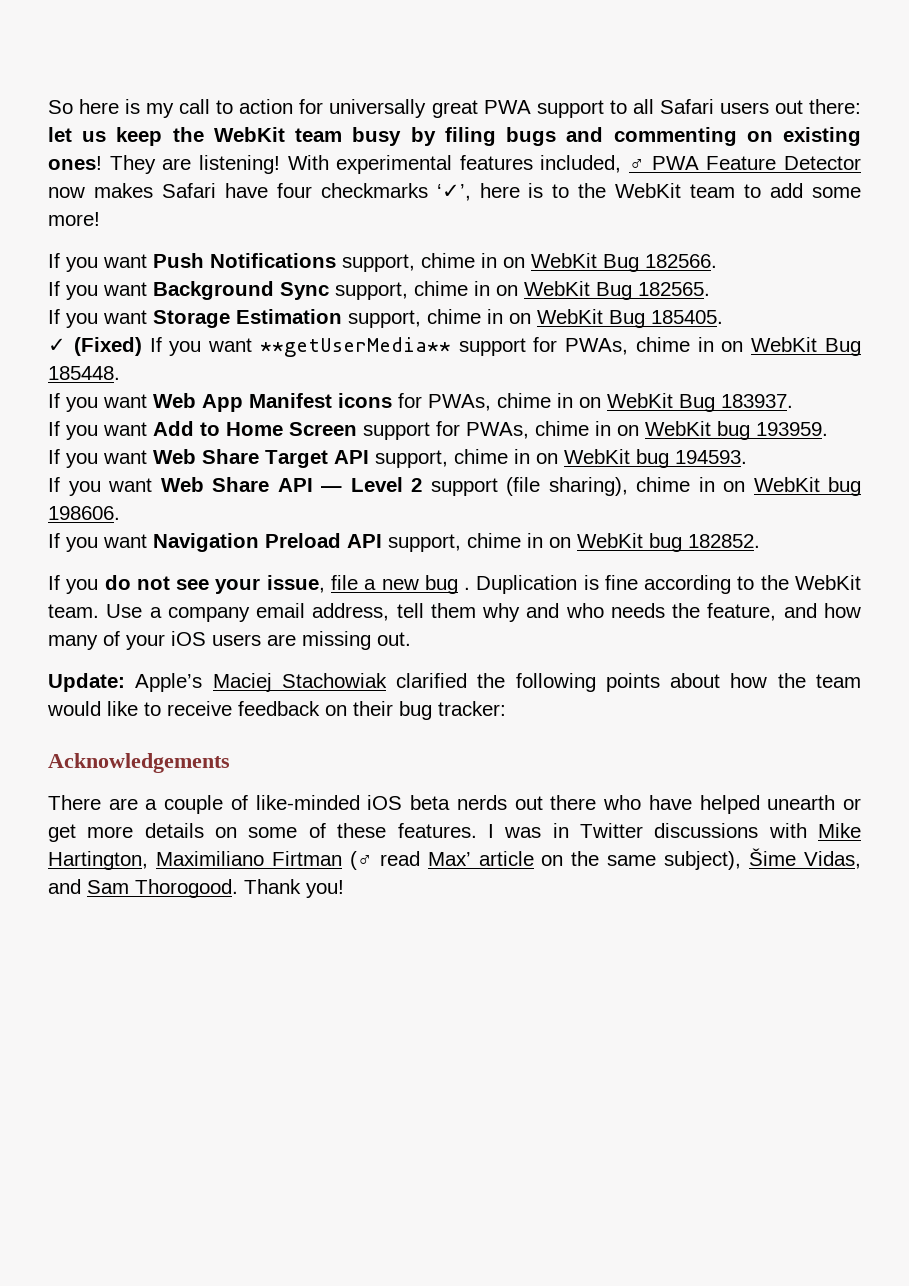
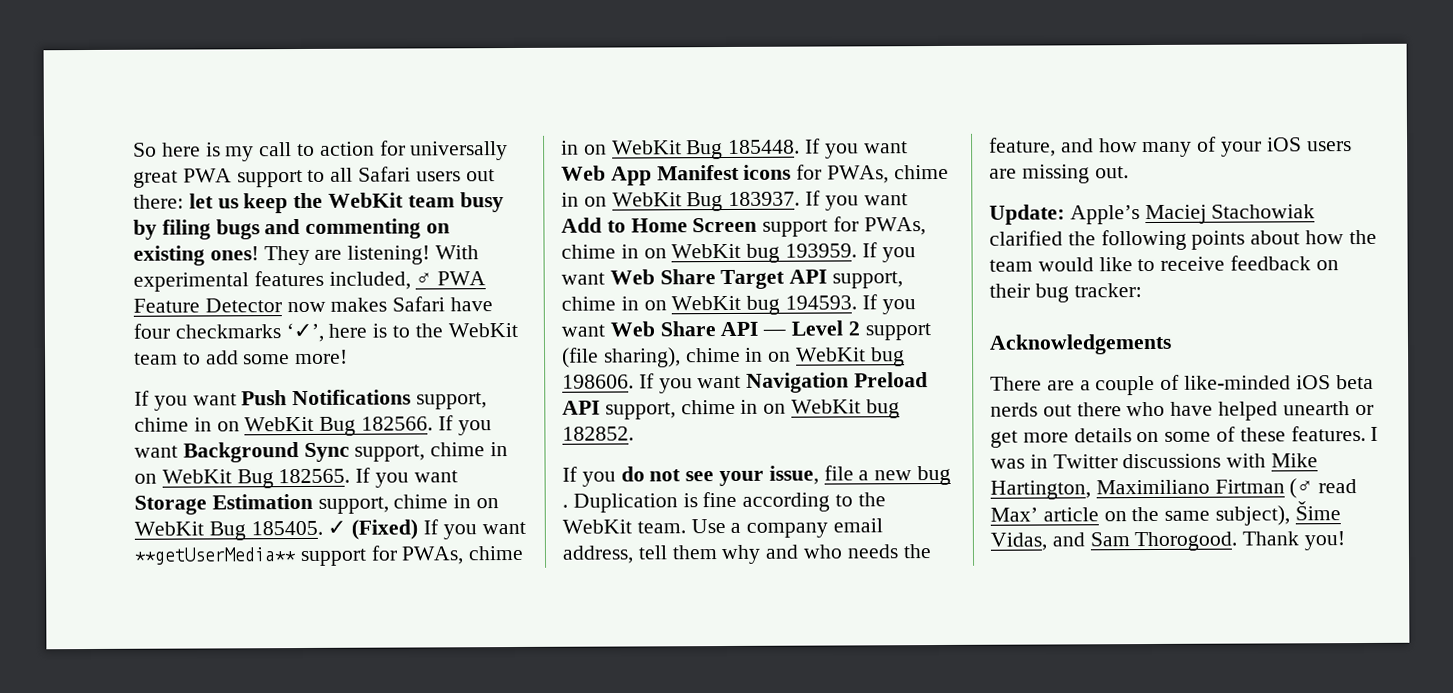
(717, 261) // -> (434, 423) none
(710, 289) // -> (351, 476) none
(723, 317) // -> (323, 528) none
(120, 373) // -> (801, 146) none
(793, 401) // -> (801, 198) none
(828, 429) // -> (858, 250) none
(747, 457) // -> (858, 302) none
(120, 513) // -> (634, 381) none

